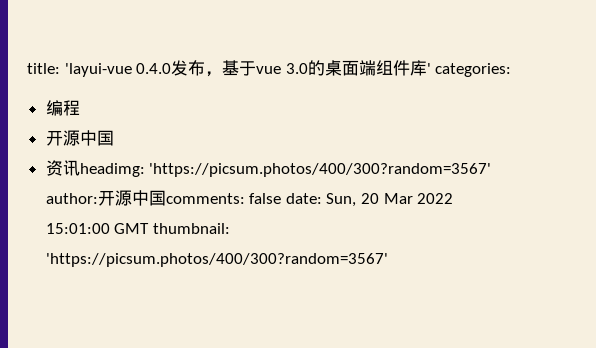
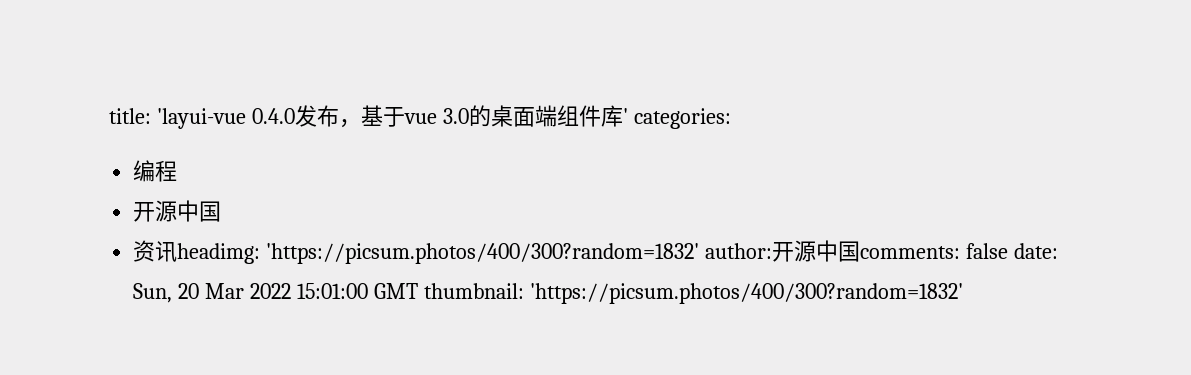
[149,163,492,177] 'https://picsum.photos/400/300?random=3567' -> [266,243,700,264] 'https://picsum.photos/400/300?random=1832'
[45,253,388,267] 'https://picsum.photos/400/300?random=3567' -> [529,283,963,304] 'https://picsum.photos/400/300?random=1832'

